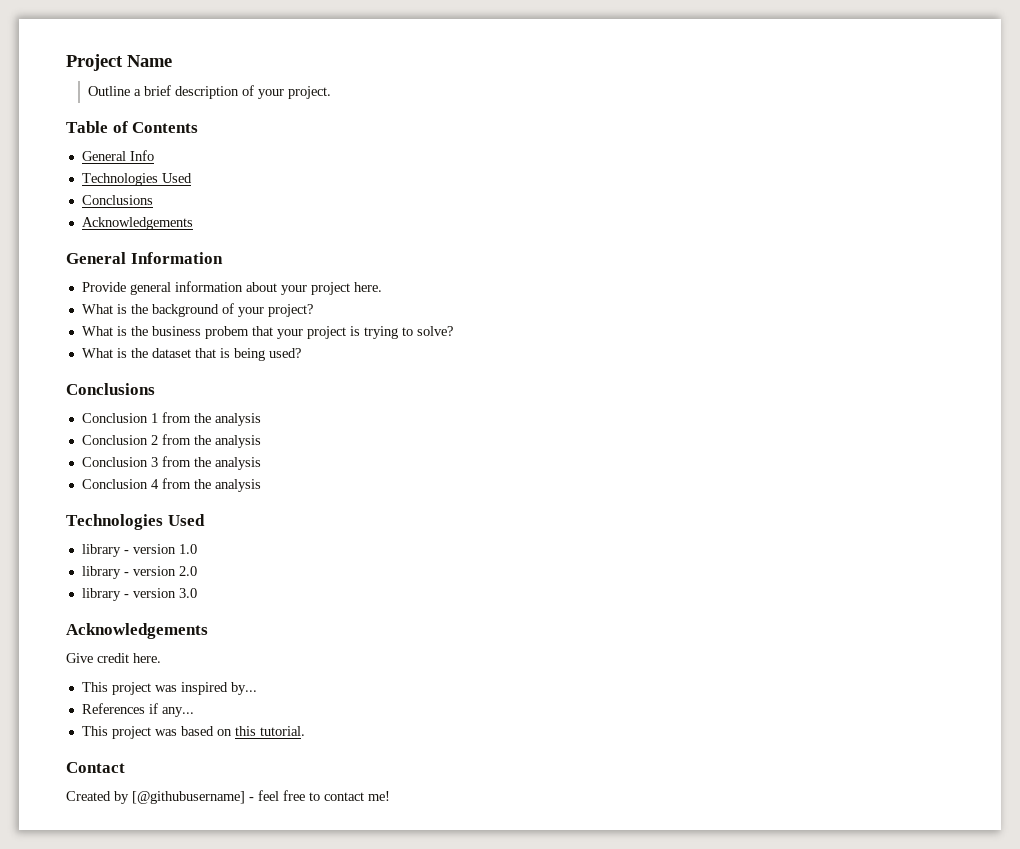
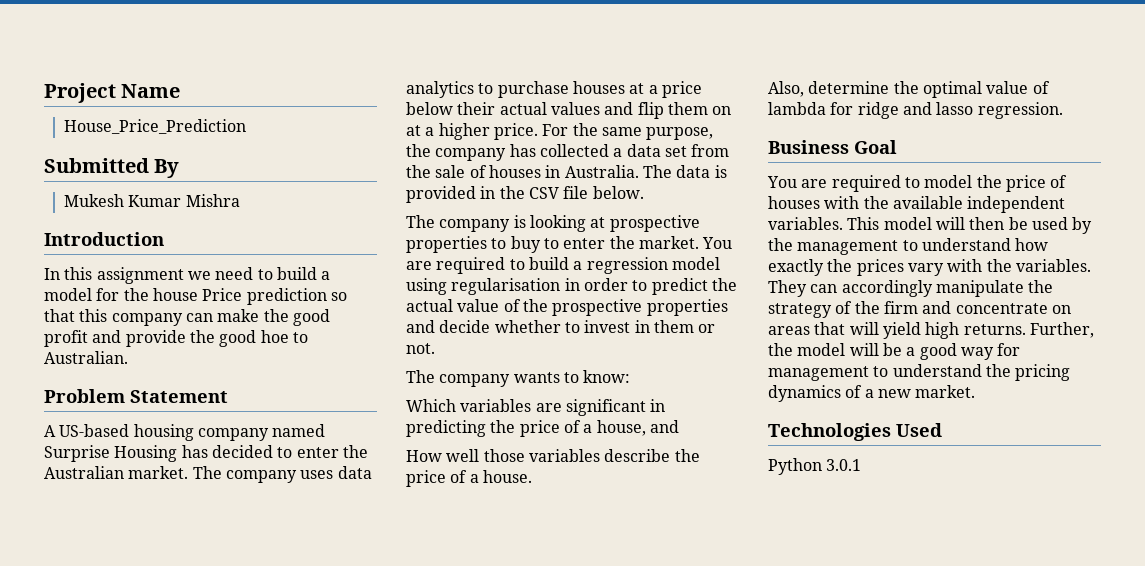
[87,85,331,99] [66,121,199,133] [81,150,154,161] [81,173,192,186] [81,195,153,205] [81,217,193,230] [66,252,223,264] [81,281,382,295] [81,303,313,317] [81,326,453,339] [81,348,301,361] [66,383,155,395] [81,412,261,426] [81,434,261,448] [81,456,261,470] [81,478,261,492] [66,514,205,530] [81,544,197,557] [81,566,197,579] [81,588,197,601] [66,623,208,639] [66,653,161,663] [81,682,257,695] [81,703,194,717] [81,726,305,739] [66,762,125,773] [66,790,390,804] Outline a brief description of your project. // Table of Contents // General Info // Technologies Used // Conclusions // Acknowledgements // General Information // Provide general information about your project here. // What is the background of your project? // What is the business probem that your project is trying to solve? // What is the dataset that is being used? // Conclusions // Conclusion 1 from the analysis // Conclusion 2 from the analysis // Conclusion 3 from the analysis // Conclusion 4 from the analysis // Technologies Used // library - version 1.0 // library - version 2.0 // library - version 3.0 // Acknowledgements // Give credit here. // This project was inspired by... // References if any... // This project was based on this tutorial. // Contact // Created by [@githubusername] - feel free to contact me! -> [63,119,246,134] [44,158,180,178] [63,194,240,207] [44,232,164,246] [44,267,331,284] [44,288,347,305] [44,309,330,326] [44,330,308,347] [44,351,128,364] [44,389,228,403] [44,424,326,441] [44,445,368,462] [44,466,372,483] [406,81,702,98] [406,102,732,119] [406,123,714,140] [406,144,730,161] [406,165,727,178] [406,186,644,203] [406,215,700,232] [406,236,733,253] [406,257,720,274] [406,278,737,295] [406,299,728,316] [406,320,716,333] [406,343,435,354] [406,370,631,387] [406,399,666,416] [406,420,679,437] [406,449,700,462] [406,470,532,487] [768,81,1050,98] [768,102,1063,119] [768,140,897,154] [767,175,1068,192] [768,196,1066,213] [768,217,1093,234] [768,238,1049,255] [768,259,1091,276] [768,280,1054,297] [768,301,1071,318] [768,322,1094,339] [768,343,1021,360] [768,364,1071,381] [768,385,976,402] [768,423,942,441] [768,458,862,475] House_Price_Prediction // Submitted By // Mukesh Kumar Mishra // Introduction // In this assignment we need to build a model for the house Price prediction so that this company can make the good profit and provide the good hoe to Australian. // Problem Statement // A US-based housing company named Surprise Housing has decided to enter the Australian market. The company uses data analytics to purchase houses at a price below their actual values and flip them on at a higher price. For the same purpose, the company has collected a data set from the sale of houses in Australia. The data is provided in the CSV file below. // The company is looking at prospective properties to buy to enter the market. You are required to build a regression model using regularisation in order to predict the actual value of the prospective properties and decide whether to invest in them or not. // The company wants to know: // Which variables are significant in predicting the price of a house, and // How well those variables describe the price of a house. // Also, determine the optimal value of lambda for ridge and lasso regression. // Business Goal // You are required to model the price of houses with the available independent variables. This model will then be used by the management to understand how exactly the prices vary with the variables. They can accordingly manipulate the strategy of the firm and concentrate on areas that will yield high returns. Further, the model will be a good way for management to understand the pricing dynamics of a new market. // Technologies Used // Python 3.0.1

